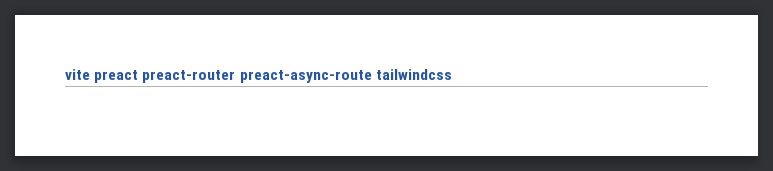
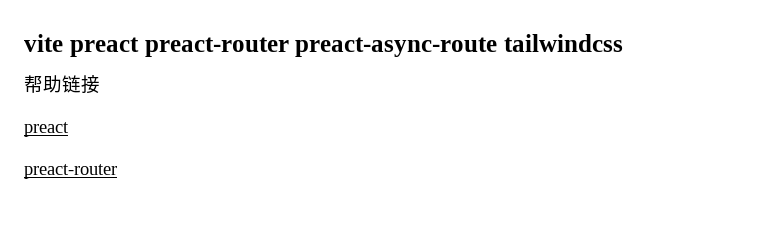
(452, 74) none -> [24,75,100,94] [24,122,69,137] [24,164,117,179] // 帮助链接 // preact // preact-router

